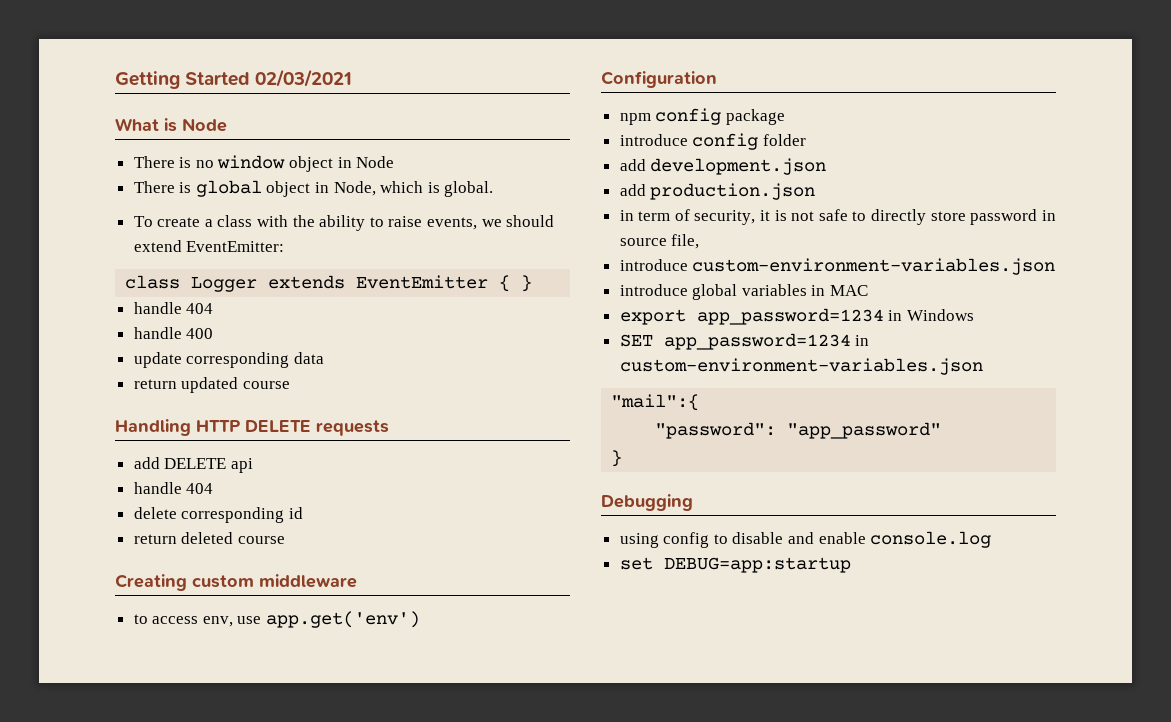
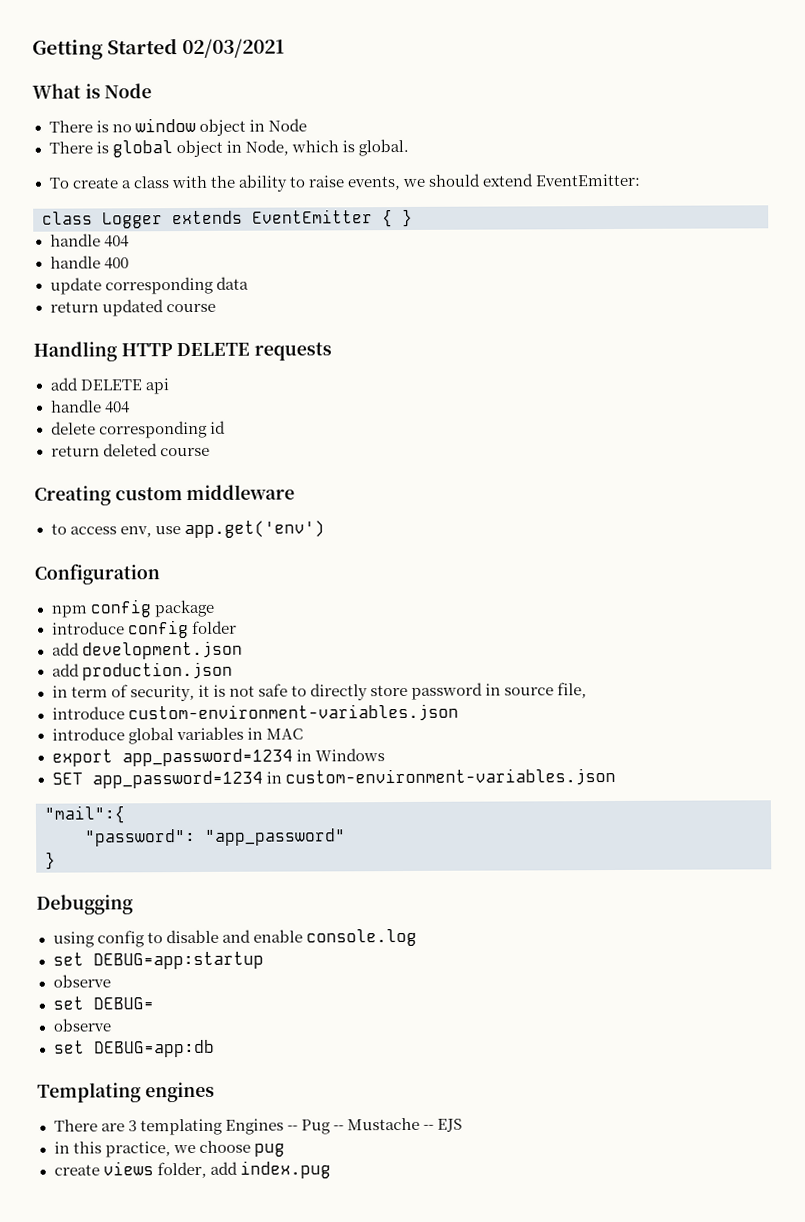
(851, 565) none -> [52,974,111,988] [52,996,154,1010] [52,1018,111,1032] [53,1039,215,1058] [37,1081,215,1103] [53,1117,464,1136] [53,1140,285,1158] [53,1160,331,1179] // observe // set DEBUG= // observe // set DEBUG=app:db // Templating engines // There are 3 templating Engines -- Pug -- Mustache -- EJS // in this practice, we choose pug // create views folder, add index.pug

